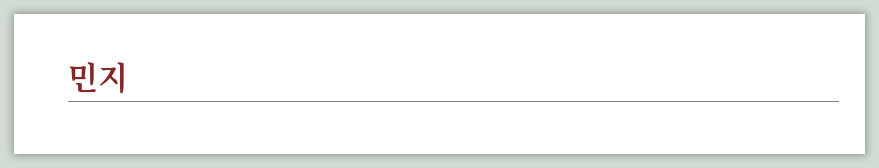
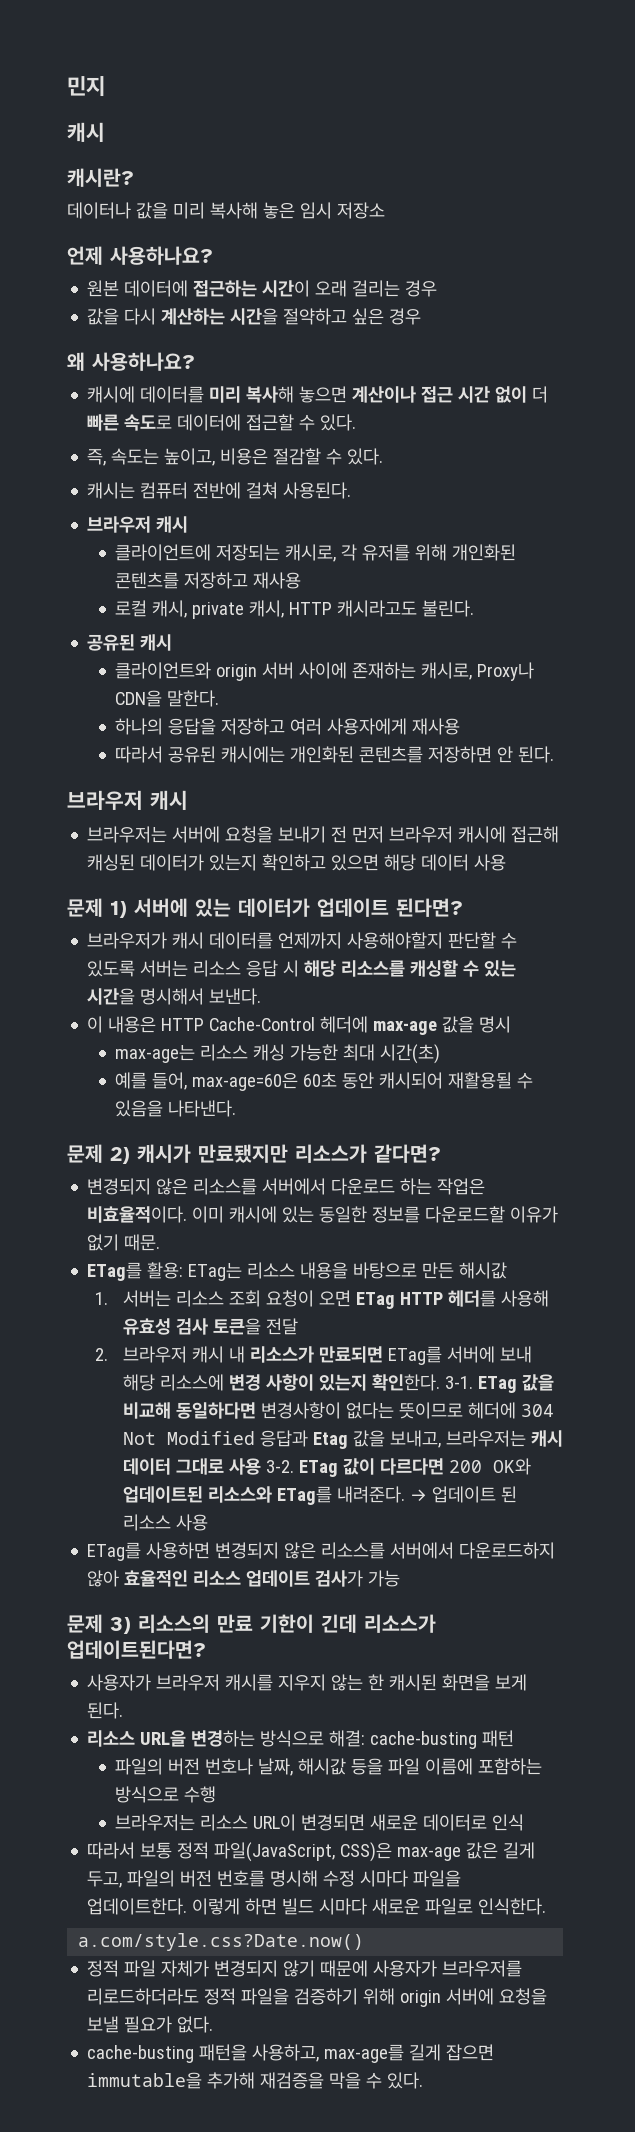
(128, 78) none -> [67,122,105,142] [67,168,134,187] [67,202,385,219] [67,246,213,265] [87,280,438,297] [87,308,422,325] [67,352,195,371] [87,386,549,403] [87,414,357,431] [87,448,384,466] [87,482,352,499] [87,516,189,533] [115,544,517,562] [115,572,302,589] [115,600,475,619] [87,634,173,651] [115,662,535,681] [115,690,220,707] [115,718,461,735] [115,746,555,763] [67,790,188,810] [87,826,560,843] [87,854,507,871] [67,898,463,918] [87,932,518,949] [87,960,517,977] [87,988,262,1005] [87,1016,512,1035] [115,1044,441,1064] [115,1072,534,1091] [115,1100,237,1117] [67,1144,441,1164] [87,1178,486,1195] [87,1206,559,1223] [87,1234,161,1251] [87,1262,508,1281] [94,1290,549,1309] [122,1318,298,1335] [94,1346,532,1365] [122,1374,554,1393] [122,1402,554,1419] [122,1430,563,1449] [122,1458,531,1477] [122,1486,517,1505] [122,1514,208,1531] [87,1542,556,1561] [87,1570,401,1587] [67,1614,436,1634] [67,1640,206,1659] [87,1674,528,1691] [87,1702,124,1719] [87,1730,515,1749] [115,1758,543,1776] [115,1786,217,1803] [115,1814,525,1831] [87,1842,536,1862] [87,1870,462,1888] [87,1898,547,1915] [78,1933,365,1951] [87,1960,523,1977] [87,1988,548,2007] [87,2016,214,2033] [87,2044,495,2063] [87,2072,424,2089] // 캐시 // 캐시란? // 데이터나 값을 미리 복사해 놓은 임시 저장소 // 언제 사용하나요? // 원본 데이터에 접근하는 시간이 오래 걸리는 경우 // 값을 다시 계산하는 시간을 절약하고 싶은 경우 // 왜 사용하나요? // 캐시에 데이터를 미리 복사해 놓으면 계산이나 접근 시간 없이 더 빠른 속도로 데이터에 접근할 수 있다. // 즉, 속도는 높이고, 비용은 절감할 수 있다. // 캐시는 컴퓨터 전반에 걸쳐 사용된다. // 브라우저 캐시 // 클라이언트에 저장되는 캐시로, 각 유저를 위해 개인화된 콘텐츠를 저장하고 재사용 // 로컬 캐시, private 캐시, HTTP 캐시라고도 불린다. // 공유된 캐시 // 클라이언트와 origin 서버 사이에 존재하는 캐시로, Proxy나 CDN을 말한다. // 하나의 응답을 저장하고 여러 사용자에게 재사용 // 따라서 공유된 캐시에는 개인화된 콘텐츠를 저장하면 안 된다. // 브라우저 캐시 // 브라우저는 서버에 요청을 보내기 전 먼저 브라우저 캐시에 접근해 캐싱된 데이터가 있는지 확인하고 있으면 해당 데이터 사용 // 문제 1) 서버에 있는 데이터가 업데이트 된다면? // 브라우저가 캐시 데이터를 언제까지 사용해야할지 판단할 수 있도록 서버는 리소스 응답 시 해당 리소스를 캐싱할 수 있는 시간을 명시해서 보낸다. // 이 내용은 HTTP Cache-Control 헤더에 max-age 값을 명시 // max-age는 리소스 캐싱 가능한 최대 시간(초) // 예를 들어, max-age=60은 60초 동안 캐시되어 재활용될 수 있음을 나타낸다. // 문제 2) 캐시가 만료됐지만 리소스가 같다면? // 변경되지 않은 리소스를 서버에서 다운로드 하는 작업은 비효율적이다. 이미 캐시에 있는 동일한 정보를 다운로드할 이유가 없기 때문. // ETag를 활용: ETag는 리소스 내용을 바탕으로 만든 해시값 // 1. 서버는 리소스 조회 요청이 오면 ETag HTTP 헤더를 사용해 유효성 검사 토큰을 전달 // 2. 브라우저 캐시 내 리소스가 만료되면 ETag를 서버에 보내 해당 리소스에 변경 사항이 있는지 확인한다. 3-1. ETag 값을 비교해 동일하다면 변경사항이 없다는 뜻이므로 헤더에 304 Not Modified 응답과 Etag 값을 보내고, 브라우저는 캐시 데이터 그대로 사용 3-2. ETag 값이 다르다면 200 OK와 업데이트된 리소스와 ETag를 내려준다. → 업데이트 된 리소스 사용 // ETag를 사용하면 변경되지 않은 리소스를 서버에서 다운로드하지 않아 효율적인 리소스 업데이트 검사가 가능 // 문제 3) 리소스의 만료 기한이 긴데 리소스가 업데이트된다면? // 사용자가 브라우저 캐시를 지우지 않는 한 캐시된 화면을 보게 된다. // 리소스 URL을 변경하는 방식으로 해결: cache-busting 패턴 // 파일의 버전 번호나 날짜, 해시값 등을 파일 이름에 포함하는 방식으로 수행 // 브라우저는 리소스 URL이 변경되면 새로운 데이터로 인식 // 따라서 보통 정적 파일(JavaScript, CSS)은 max-age 값은 길게 두고, 파일의 버전 번호를 명시해 수정 시마다 파일을 업데이트한다. 이렇게 하면 빌드 시마다 새로운 파일로 인식한다. // a.com/style.css?Date.now() // 정적 파일 자체가 변경되지 않기 때문에 사용자가 브라우저를 리로드하더라도 정적 파일을 검증하기 위해 origin 서버에 요청을 보낼 필요가 없다. // cache-busting 패턴을 사용하고, max-age를 길게 잡으면 immutable을 추가해 재검증을 막을 수 있다.

